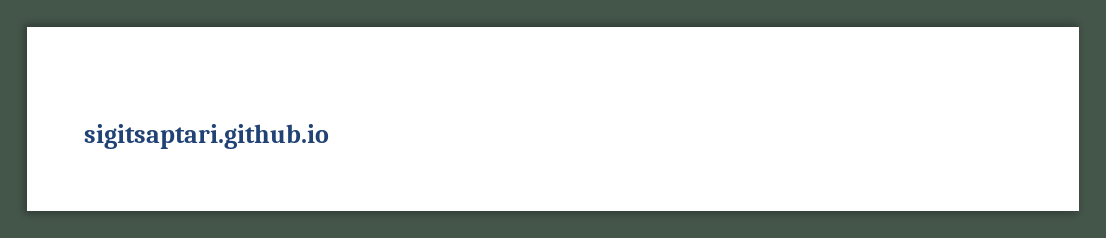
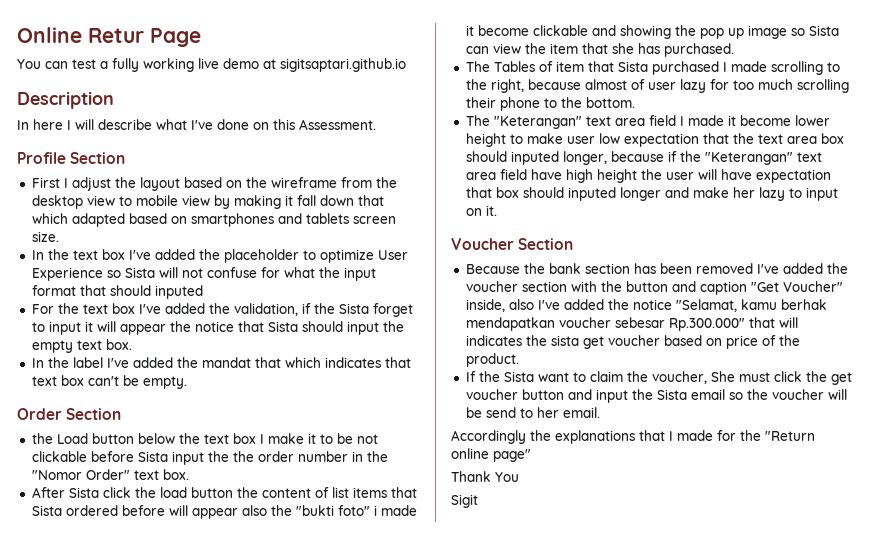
[84,124,329,149] sigitsaptari.github.io -> [17,27,201,47] [17,58,406,72] [17,91,114,109] [17,119,376,130] [17,152,126,164] [31,177,397,191] [31,195,384,209] [31,213,396,227] [31,231,59,242] [31,249,408,263] [31,267,376,281] [31,285,203,299] [31,303,413,317] [31,321,404,335] [31,339,132,353] [31,357,411,368] [31,375,187,389] [17,408,122,420] [31,433,378,444] [31,451,388,465] [31,469,189,480] [31,487,417,498] [31,505,417,519] [465,25,839,39] [465,43,734,57] [465,61,840,75] [465,79,849,93] [465,97,635,111] [465,115,830,129] [465,133,844,147] [465,151,822,165] [465,169,831,183] [465,187,838,201] [465,205,497,216] [451,238,574,250] [465,263,848,274] [465,281,843,295] [465,299,827,312] [465,317,798,331] [465,335,800,349] [465,353,519,367] [465,371,852,385] [465,389,847,403] [465,407,600,418] [451,430,815,444] [451,448,531,462] [451,471,519,482] [451,494,478,508] Online Retur Page // You can test a fully working live demo at sigitsaptari.github.io // Description // In here I will describe what I've done on this Assessment. // Profile Section // First I adjust the layout based on the wireframe from the desktop view to mobile view by making it fall down that which adapted based on smartphones and tablets screen size. // In the text box I've added the placeholder to optimize User Experience so Sista will not confuse for what the input format that should inputed // For the text box I've added the validation, if the Sista forget to input it will appear the notice that Sista should input the empty text box. // In the label I've added the mandat that which indicates that text box can't be empty. // Order Section // the Load button below the text box I make it to be not clickable before Sista input the the order number in the "Nomor Order" text box. // After Sista click the load button the content of list items that Sista ordered before will appear also the "bukti foto" i made it become clickable and showing the pop up image so Sista can view the item that she has purchased. // The Tables of item that Sista purchased I made scrolling to the right, because almost of user lazy for too much scrolling their phone to the bottom. // The "Keterangan" text area field I made it become lower height to make user low expectation that the text area box should inputed longer, because if the "Keterangan" text area field have high height the user will have expectation that box should inputed longer and make her lazy to input on it. // Voucher Section // Because the bank section has been removed I've added the voucher section with the button and caption "Get Voucher" inside, also I've added the notice "Selamat, kamu berhak mendapatkan voucher sebesar Rp.300.000" that will indicates the sista get voucher based on price of the product. // If the Sista want to claim the voucher, She must click the get voucher button and input the Sista email so the voucher will be send to her email. // Accordingly the explanations that I made for the "Return online page" // Thank You // Sigit

